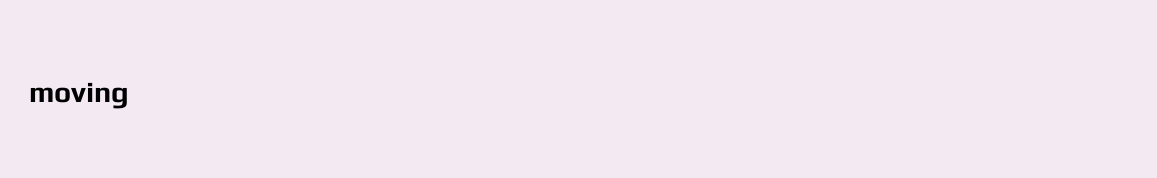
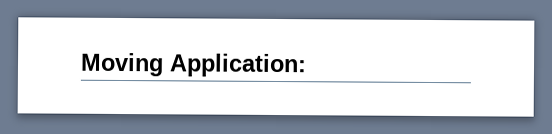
[29,82,129,109] moving -> [80,52,307,78] Moving Application:

